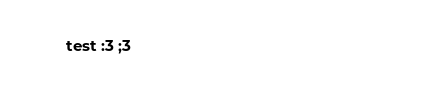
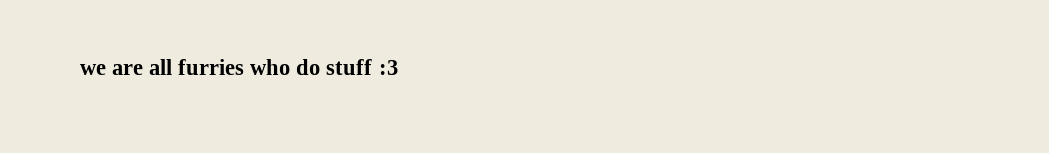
[66,40,132,54] test :3 ;3 -> [80,59,398,75] we are all furries who do stuff :3

